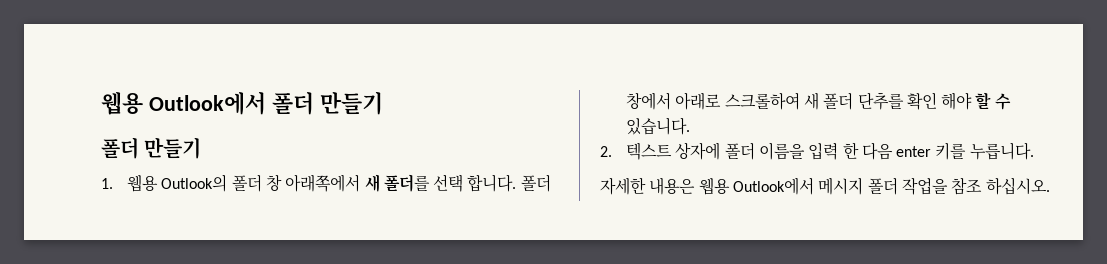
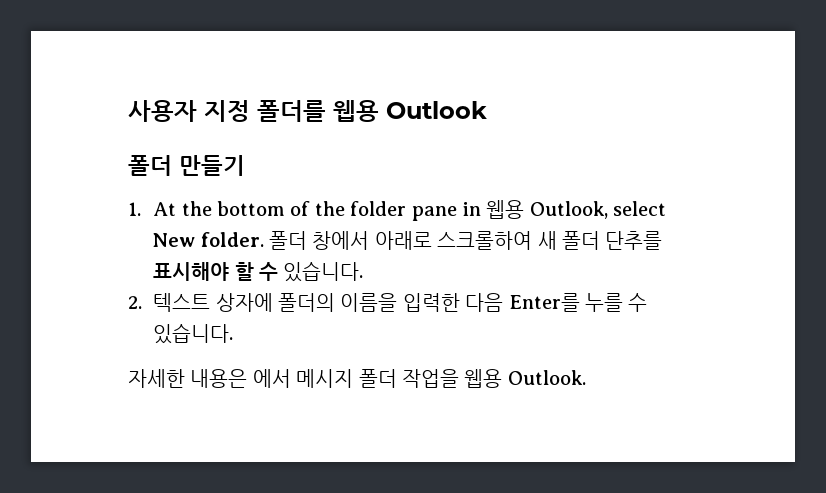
[101,91,383,115] [101,137,202,159] [101,174,517,192] 웹용 Outlook에서 폴더 만들기 // 폴더 만들기 // 1. 웹용 Outlook의 폴더 창 아래쪽에서 새 폴더를 선택 합니다. -> [128,100,487,122] [128,155,245,176] [128,200,667,221] [153,232,264,247] 사용자 지정 폴더를 웹용 Outlook // 폴더 만들기 // 1. At the bottom of the folder pane in 웹용 Outlook, select New folder.
[906,92,973,110] 확인 해야 -> [153,262,230,281] 표시해야
[724,142,1034,160] 폴더 이름을 입력 한 다음 enter 키를 누릅니다. -> [277,293,648,312] [153,323,234,344] 폴더의 이름을 입력한 다음 Enter를 누를 수 있습니다.
[698,177,814,195] 웹용 Outlook에서 -> [252,369,291,388] 에서
[951,177,1050,195] 참조 하십시오. -> [464,369,586,388] 웹용 Outlook.

